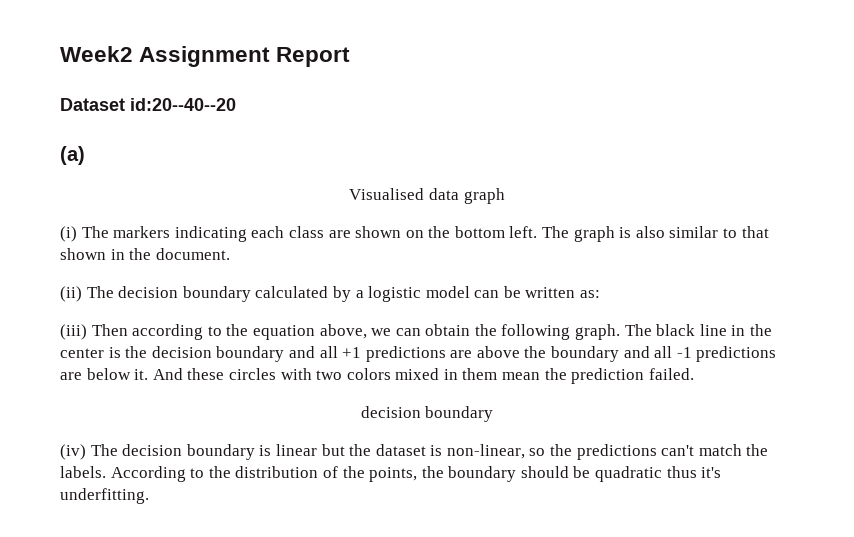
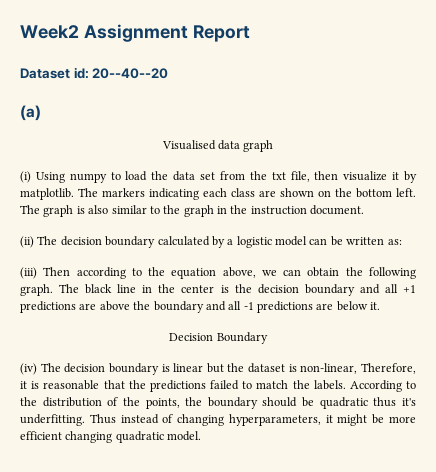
[130,98,236,111] id:20--40--20 -> [73,67,169,79] id: 20--40--20
(77, 234) none -> [35,171,418,183] [20,188,74,200] Using numpy to load the data set from the txt file, then visualize it by matplotlib.
[741,226,769,238] [60,248,152,260] that shown in the -> [163,205,307,217] the graph in the instruction
[152,368,694,384] [360,406,494,422] And these circles with two colors mixed in them mean the prediction failed. // decision boundary -> [169,332,268,344] // Decision Boundary
[529,444,695,460] so the predictions can't -> [360,363,416,374] [20,380,253,392] Therefore, it is reasonable that the predictions failed to
(149, 496) none -> [89,414,416,426] [20,431,202,443] Thus instead of changing hyperparameters, it might be more efficient changing quadratic model.

